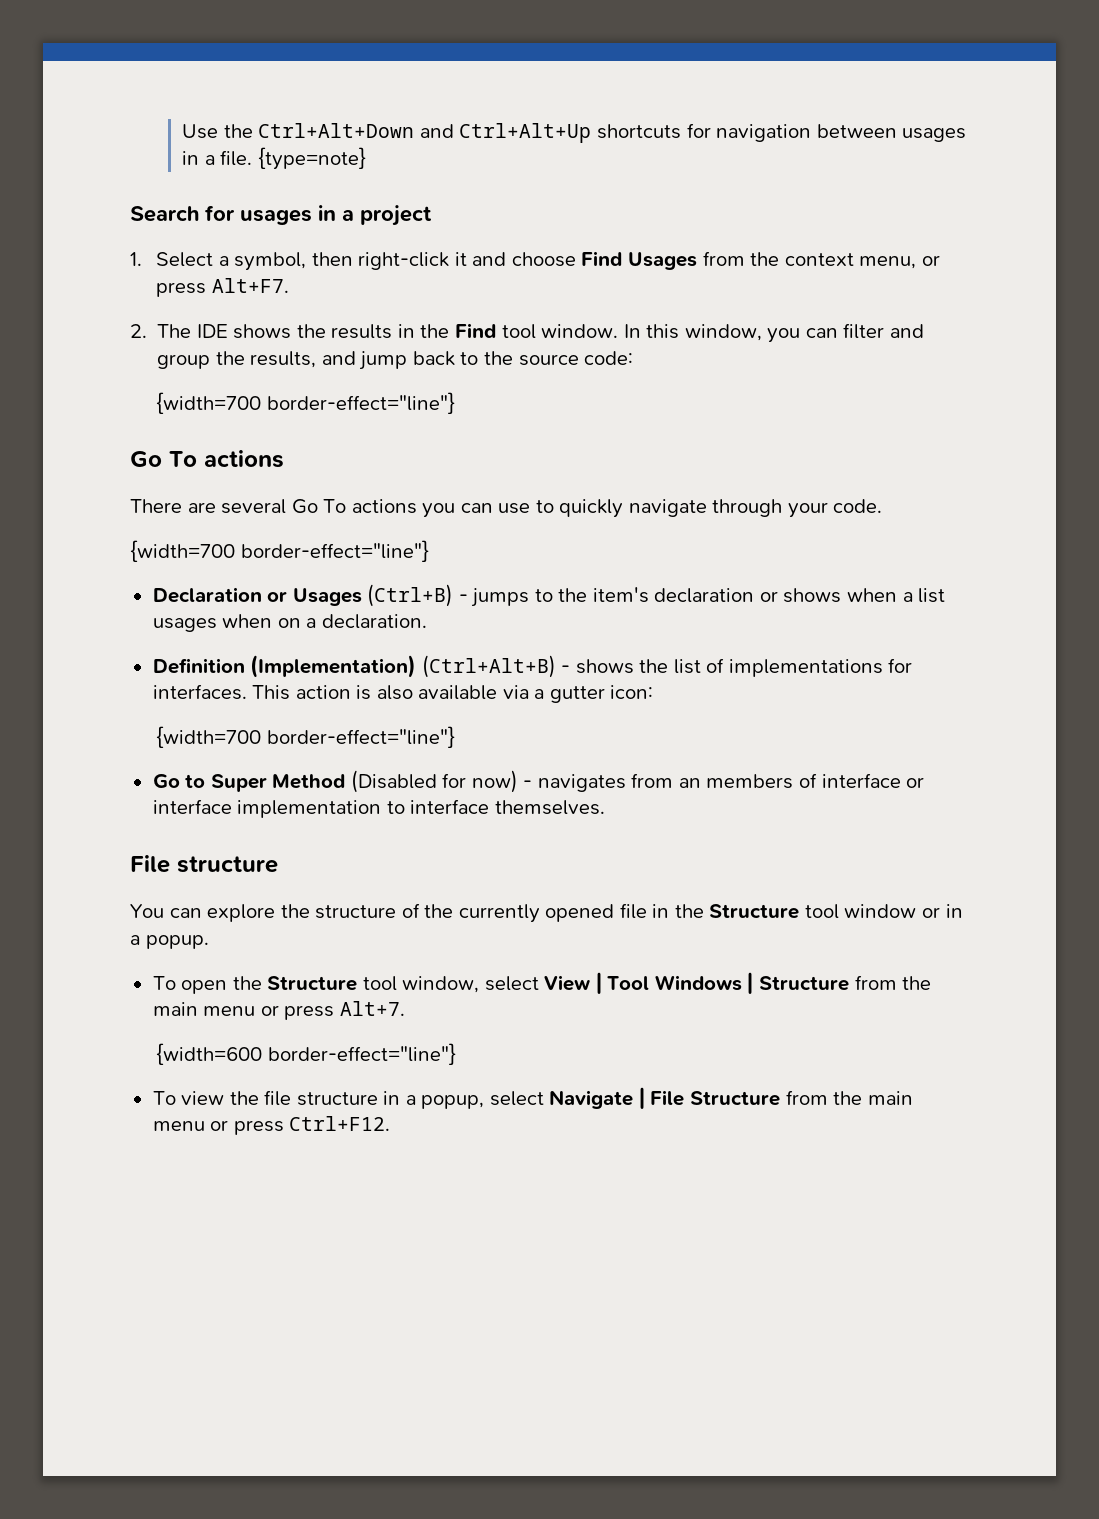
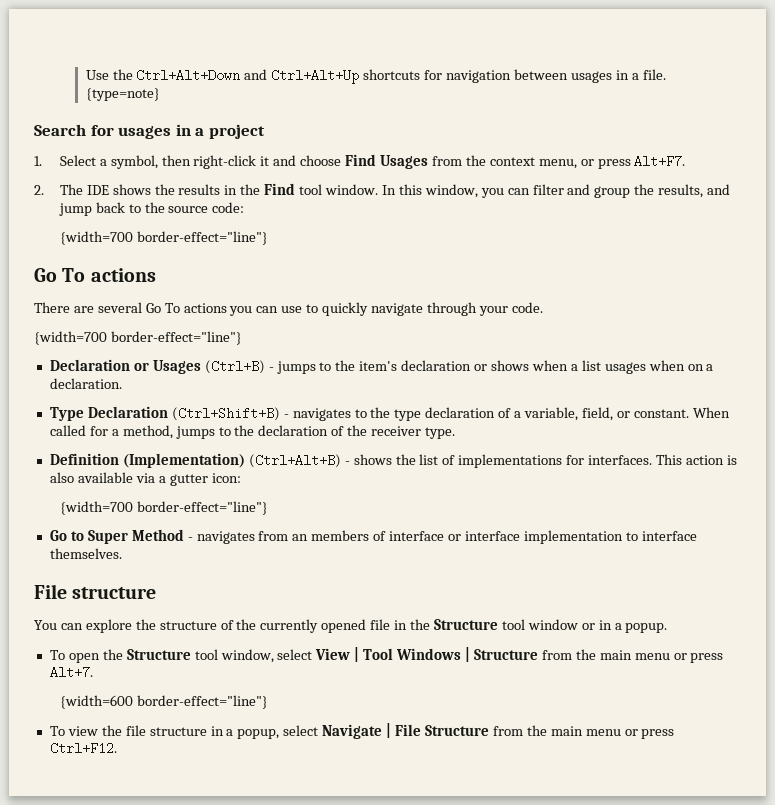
(427, 621) none -> [49,406,730,421] [49,425,456,439] // Type Declaration (Ctrl+Shift+B) - navigates to the type declaration of a variable, field, or constant. When called for a method, jumps to the declaration of the receiver type.
[350,770,518,793] (Disabled for now) -> (184, 535) none

